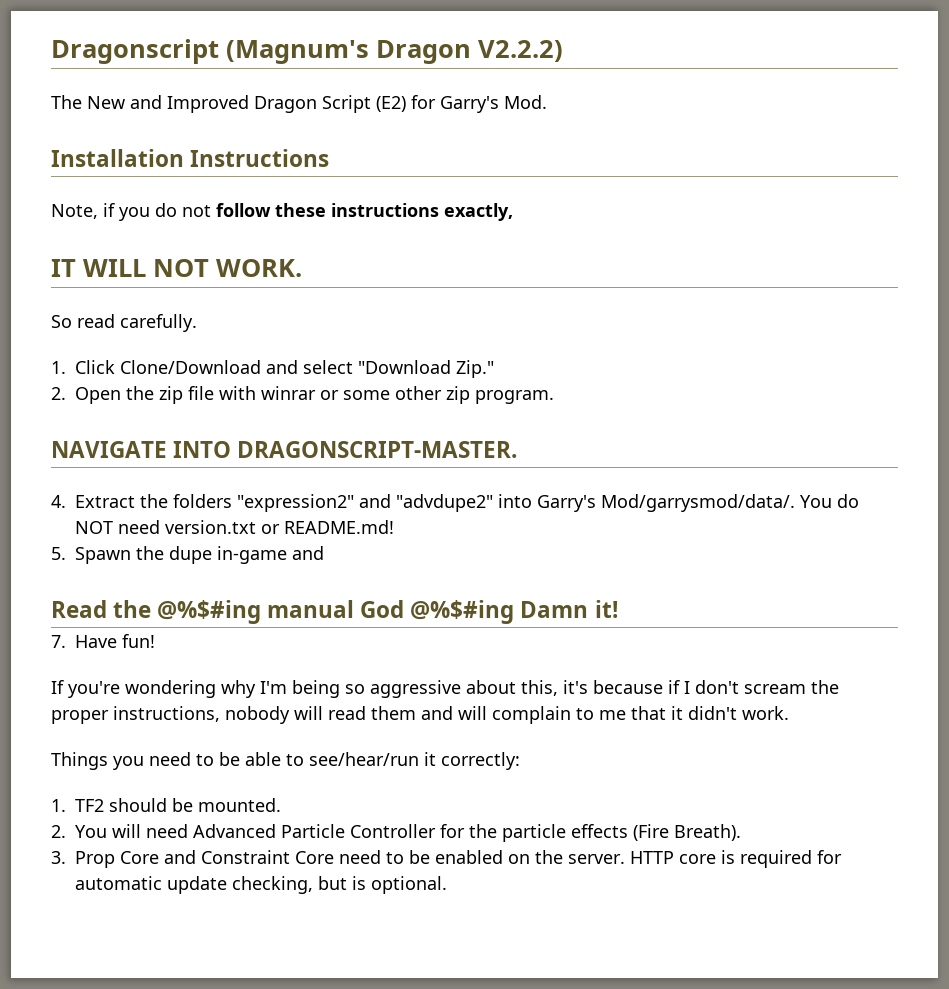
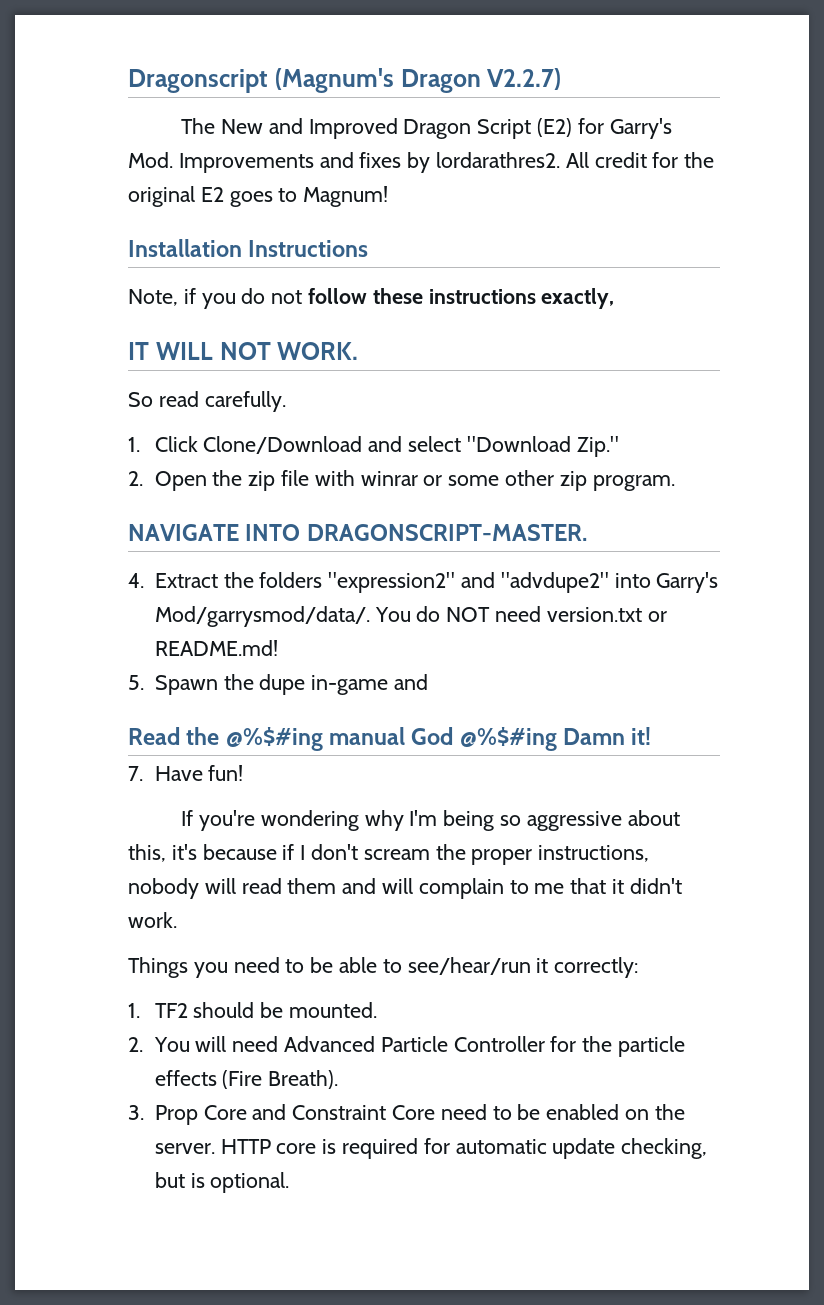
[478,40,563,62] V2.2.2) -> [487,68,562,90] V2.2.7)
(547, 102) none -> [178,152,715,173] [128,186,389,207] Improvements and fixes by lordarathres2. All credit for the original E2 goes to Magnum!

